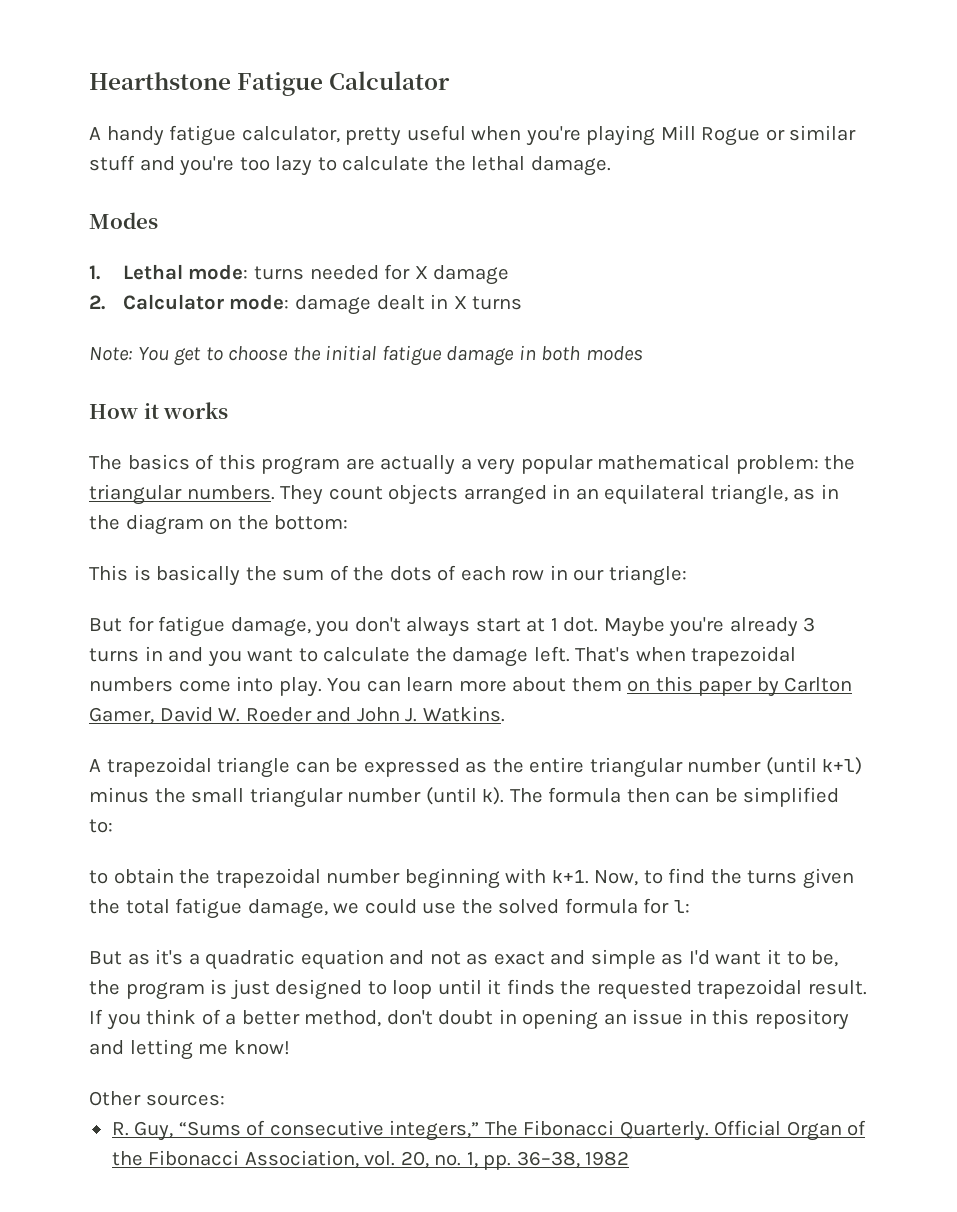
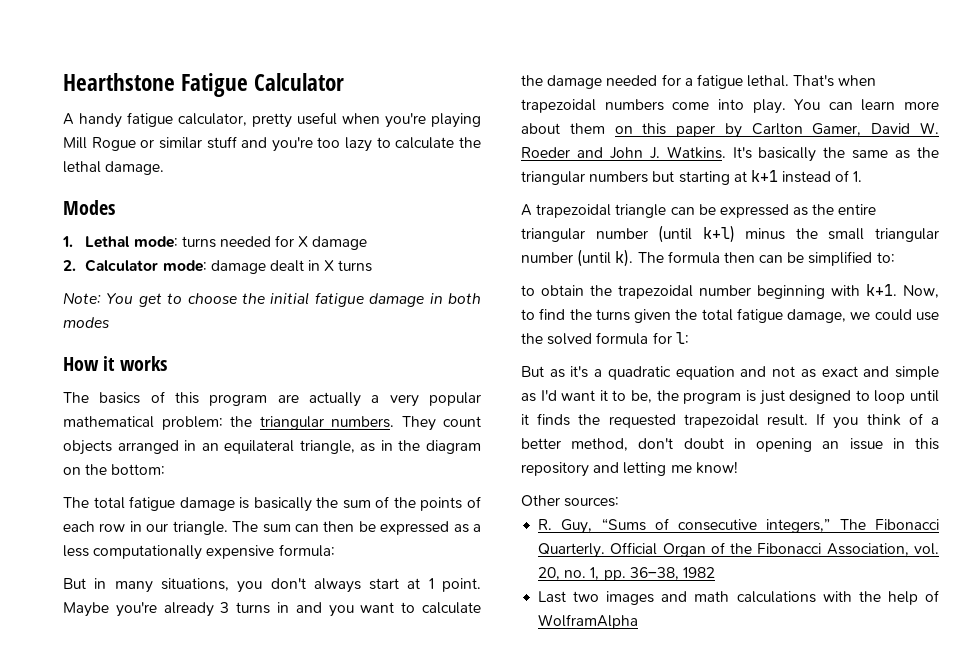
[89,565,128,581] This -> [63,496,235,511] The total fatigue damage
[389,566,432,581] dots -> [420,497,463,511] points
[608,565,687,586] [89,616,311,637] triangle: // But for fatigue damage, -> [172,521,482,535] [63,544,335,560] [63,578,229,593] triangle. The sum can then be expressed as a less computationally expensive formula: // But in many situations,
[563,617,599,632] dot. -> [442,578,482,592] point.
[533,646,570,662] left. -> [606,74,790,89] needed for a fatigue lethal.
(505, 714) none -> [732,147,939,162] [521,170,863,185] It's basically the same as the triangular numbers but starting at k+1 instead of 1.
(630, 1158) none -> [538,590,939,605] [538,614,639,629] // Last two images and math calculations with the help of WolframAlpha

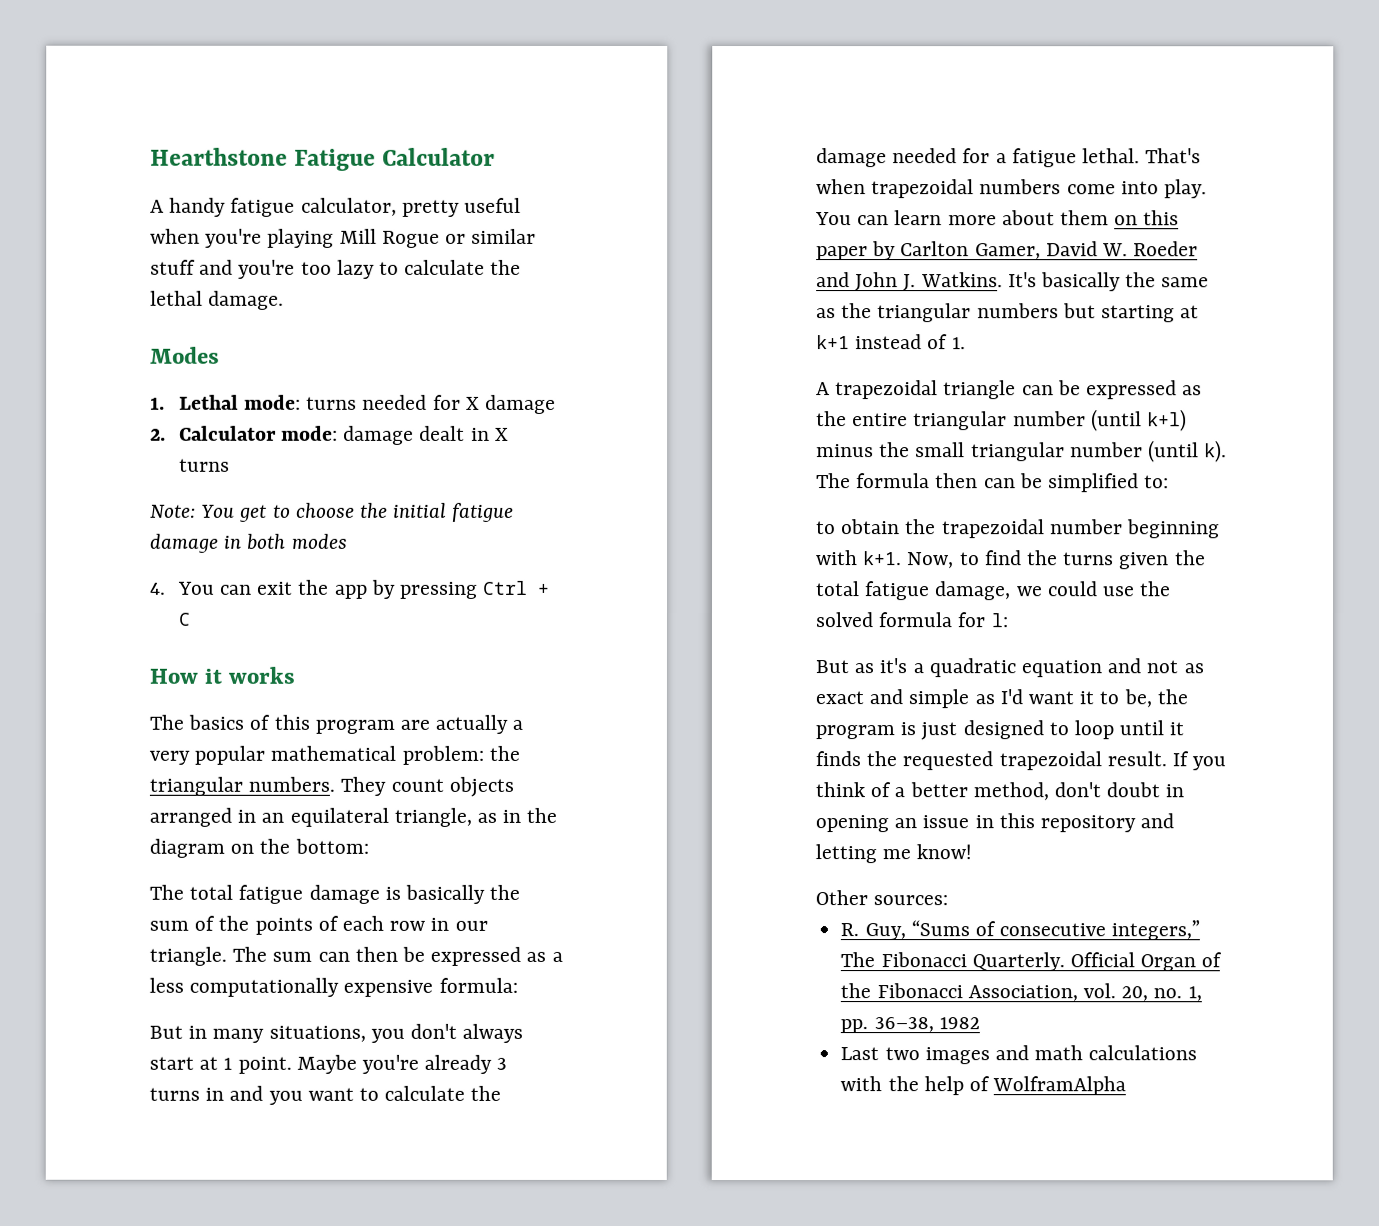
(110, 322) none -> [150,579,551,599] [177,612,191,626] // 4. You can exit the app by pressing Ctrl + C

